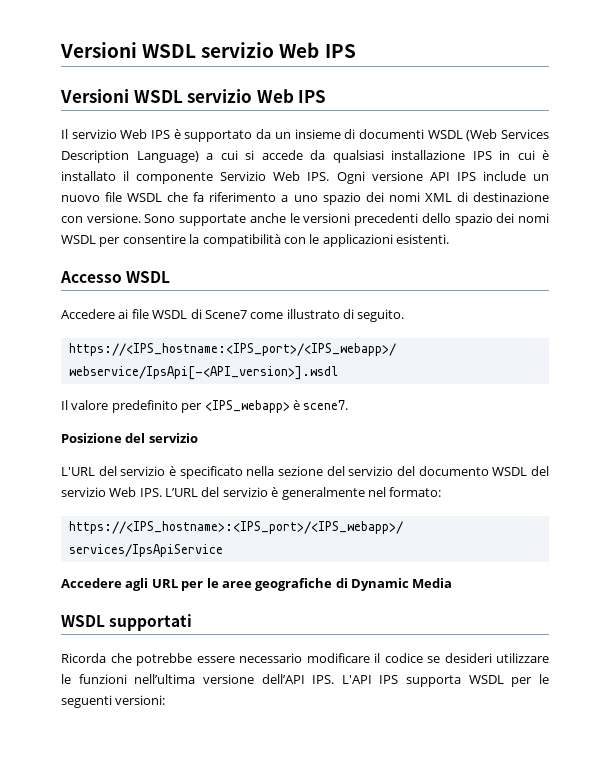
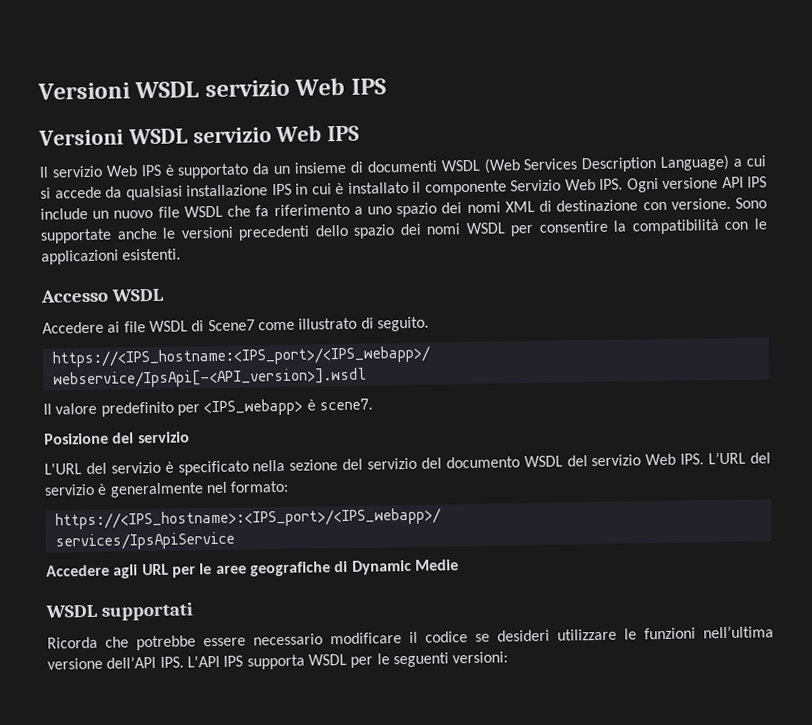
[412,578,453,588] Media -> [414,559,459,571] Medie

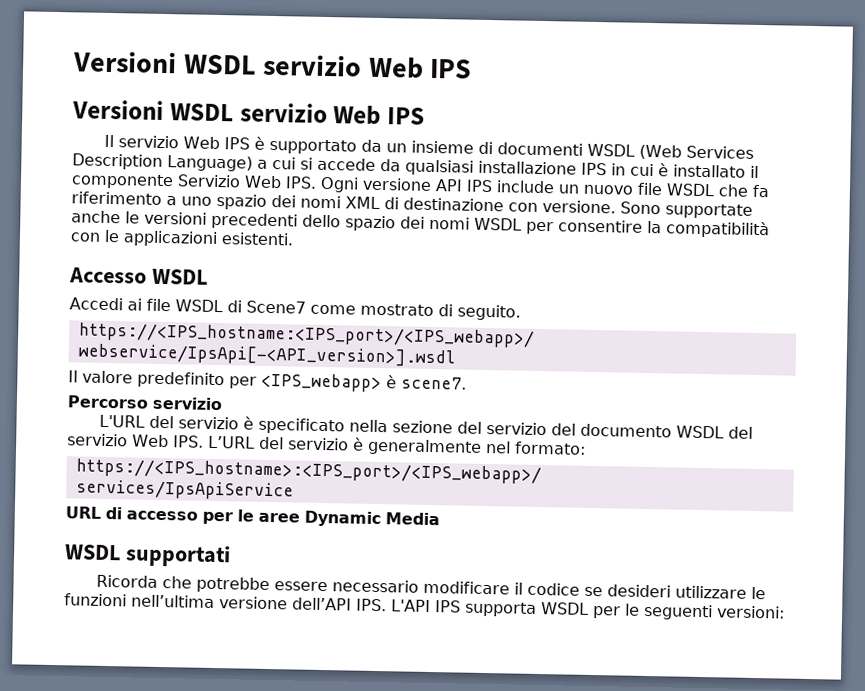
[42,321,104,334] Accedere -> [69,297,123,311] Accedi
[298,317,358,330] illustrato -> [360,303,434,317] mostrato
[44,432,135,445] Posizione del -> [67,395,149,409] Percorso
[46,559,459,579] Accedere agli URL per le aree geografiche di Dynamic Medie -> [65,506,440,528] URL di accesso per le aree Dynamic Media

